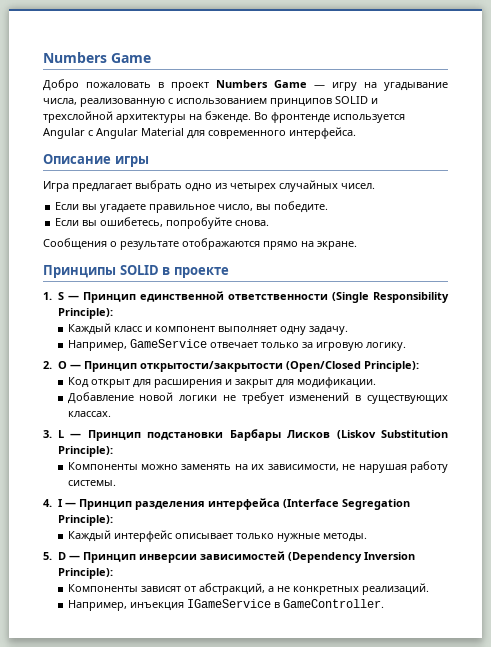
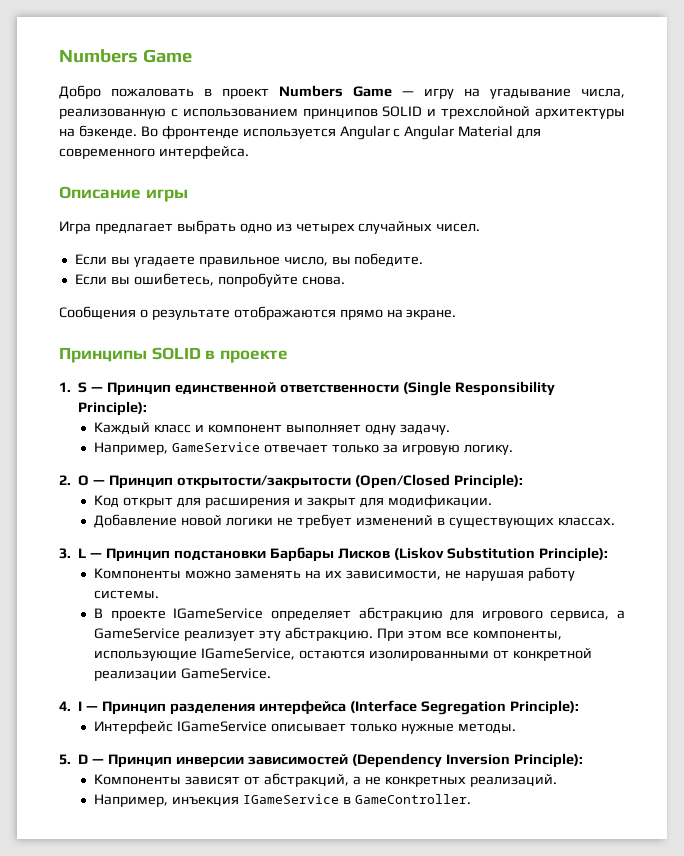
(116, 483) none -> [94,607,625,621] [94,627,562,641] [94,648,592,661] [94,668,272,681] // В проекте IGameService определяет абстракцию для игрового сервиса, а GameService реализует эту абстракцию. При этом все компоненты, использующие IGameService, остаются изолированными от конкретной реализации GameService.
[67,530,172,542] Каждый интерфейс -> [94,720,268,734] Интерфейс IGameService

